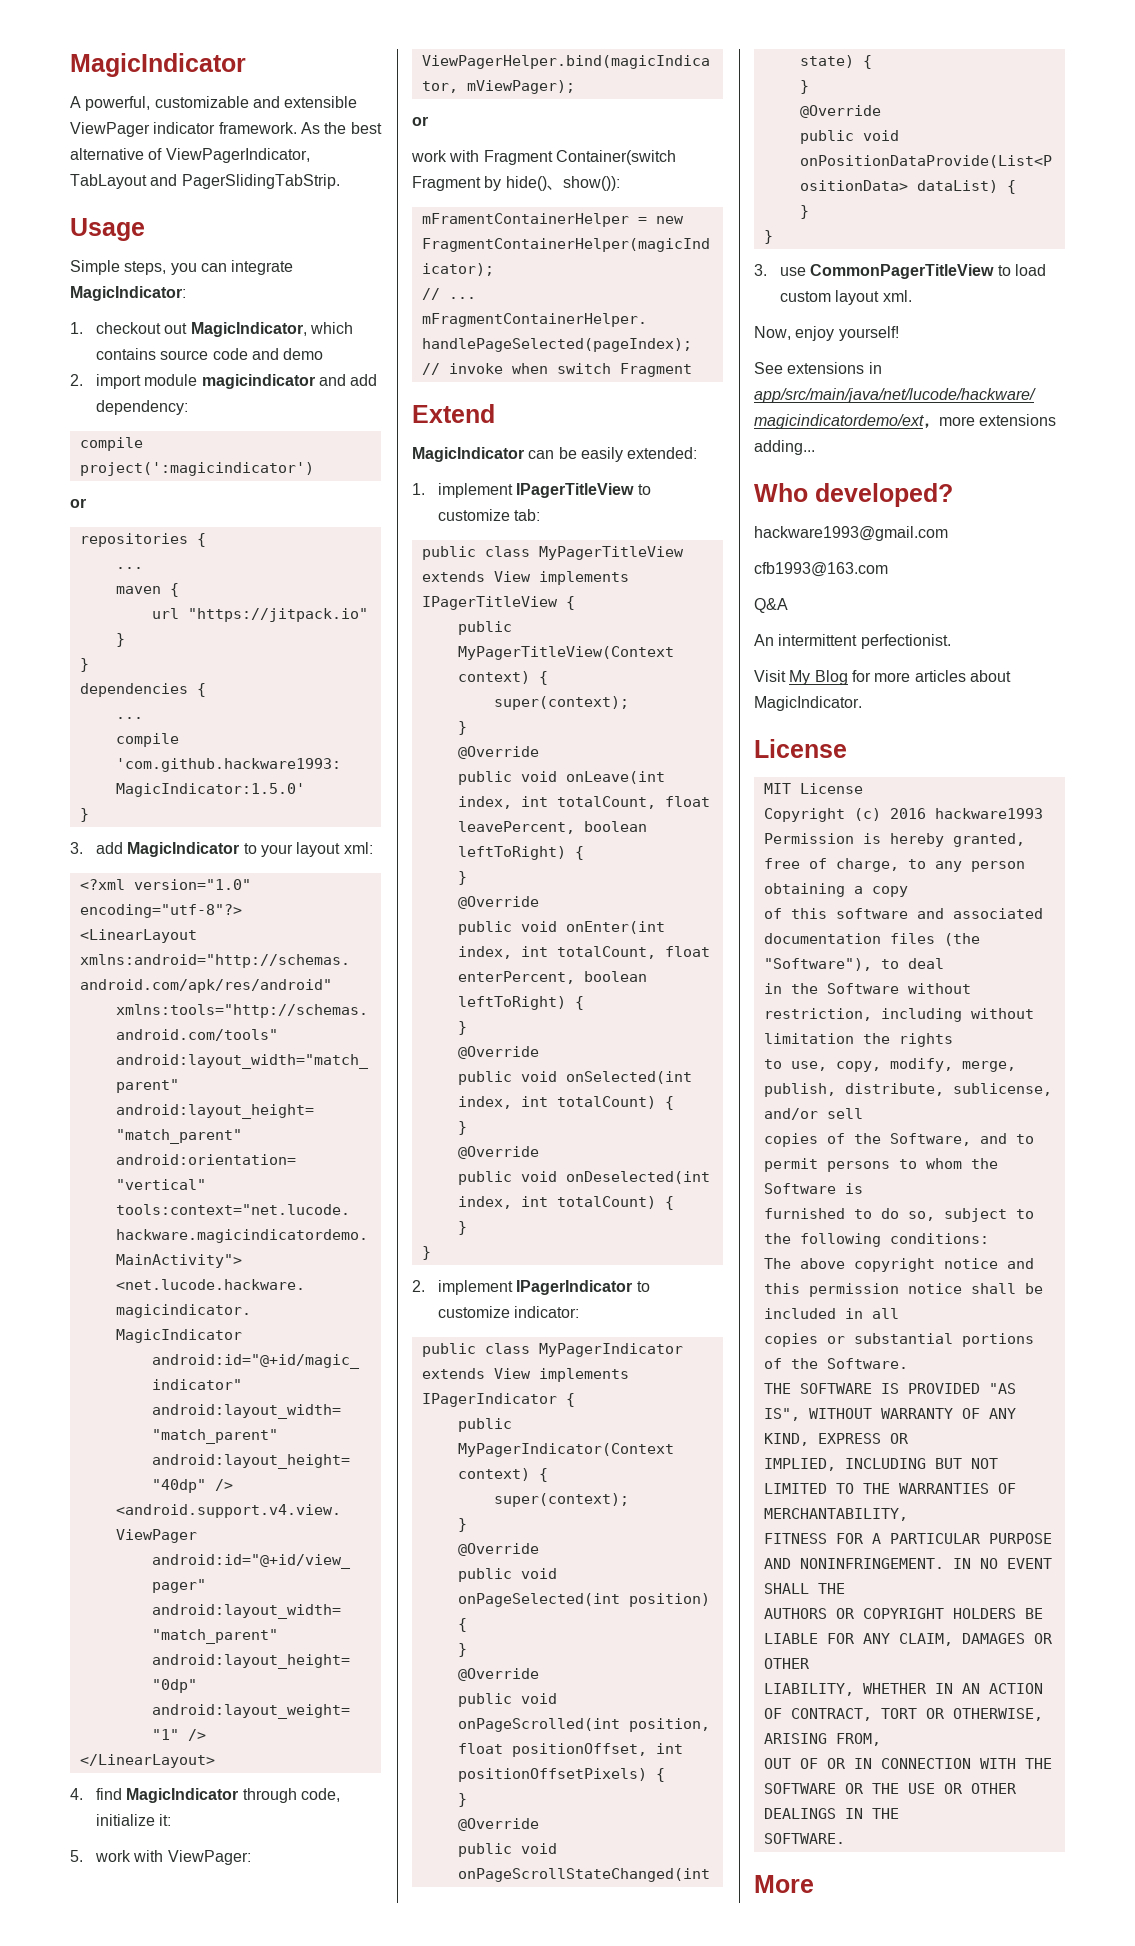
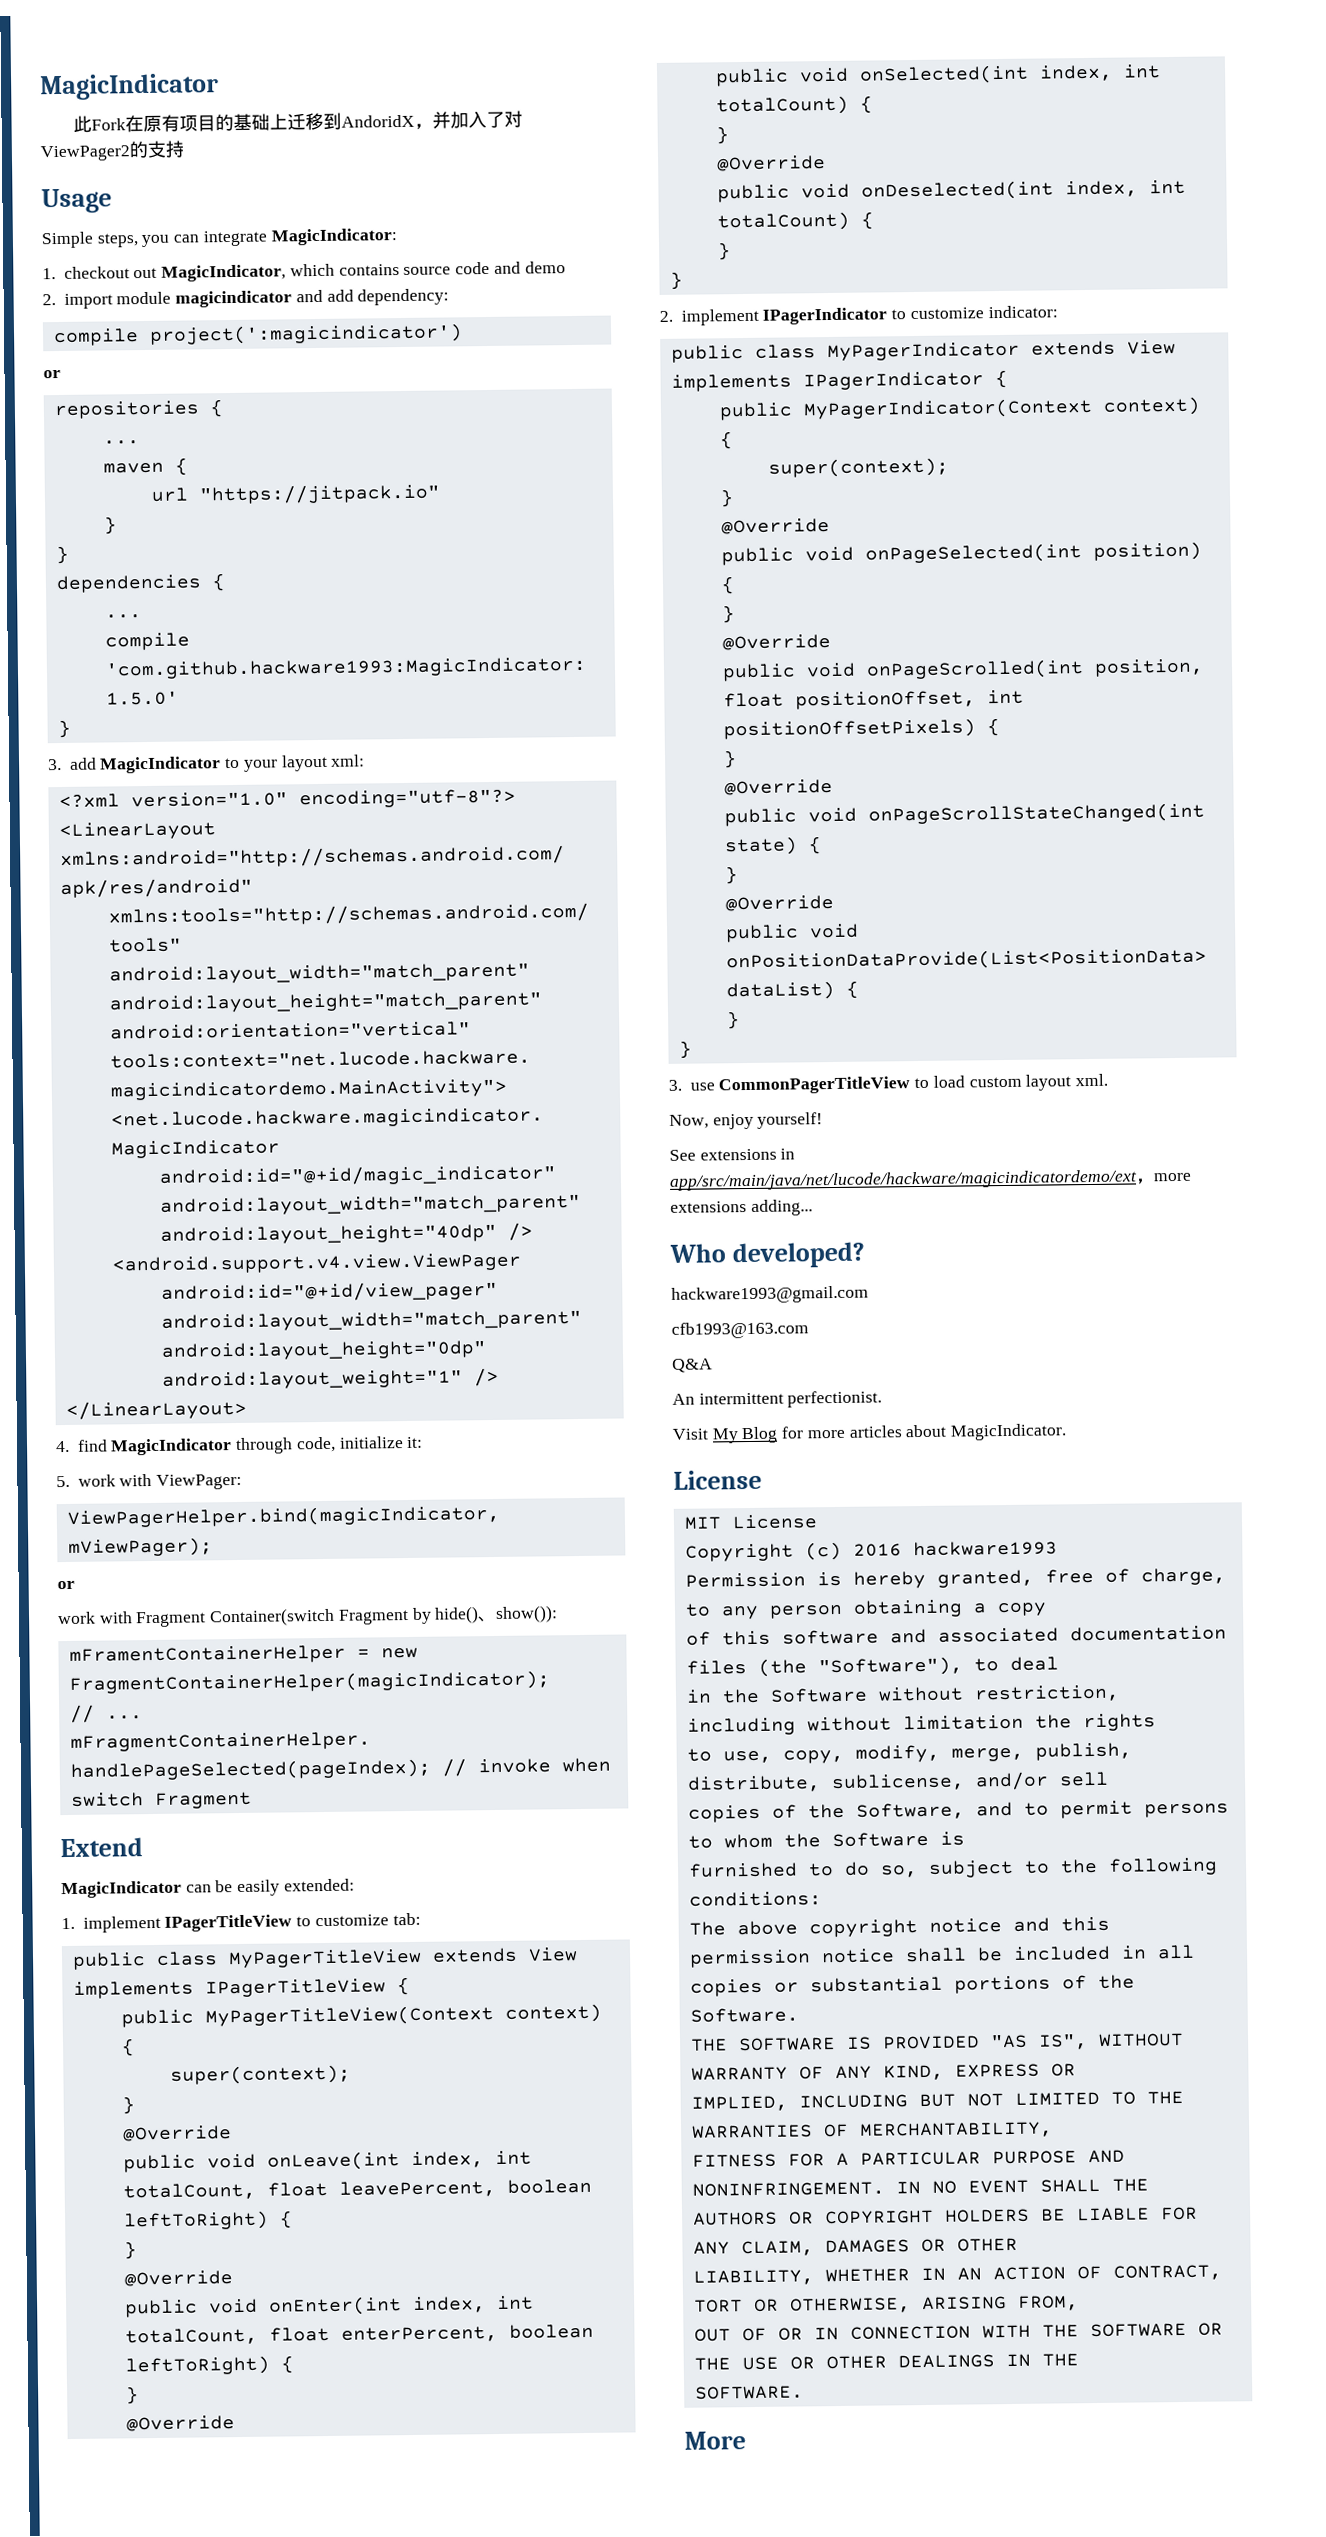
[70,96,358,111] [70,122,382,137] [70,148,310,163] [70,174,340,189] A powerful, customizable and extensible ViewPager indicator framework. As the best alternative of ViewPagerIndicator, TabLayout and PagerSlidingTabStrip. -> [73,110,524,133] [40,140,184,162] 此Fork在原有项目的基础上迁移到AndoridX，并加入了对ViewPager2的支持

